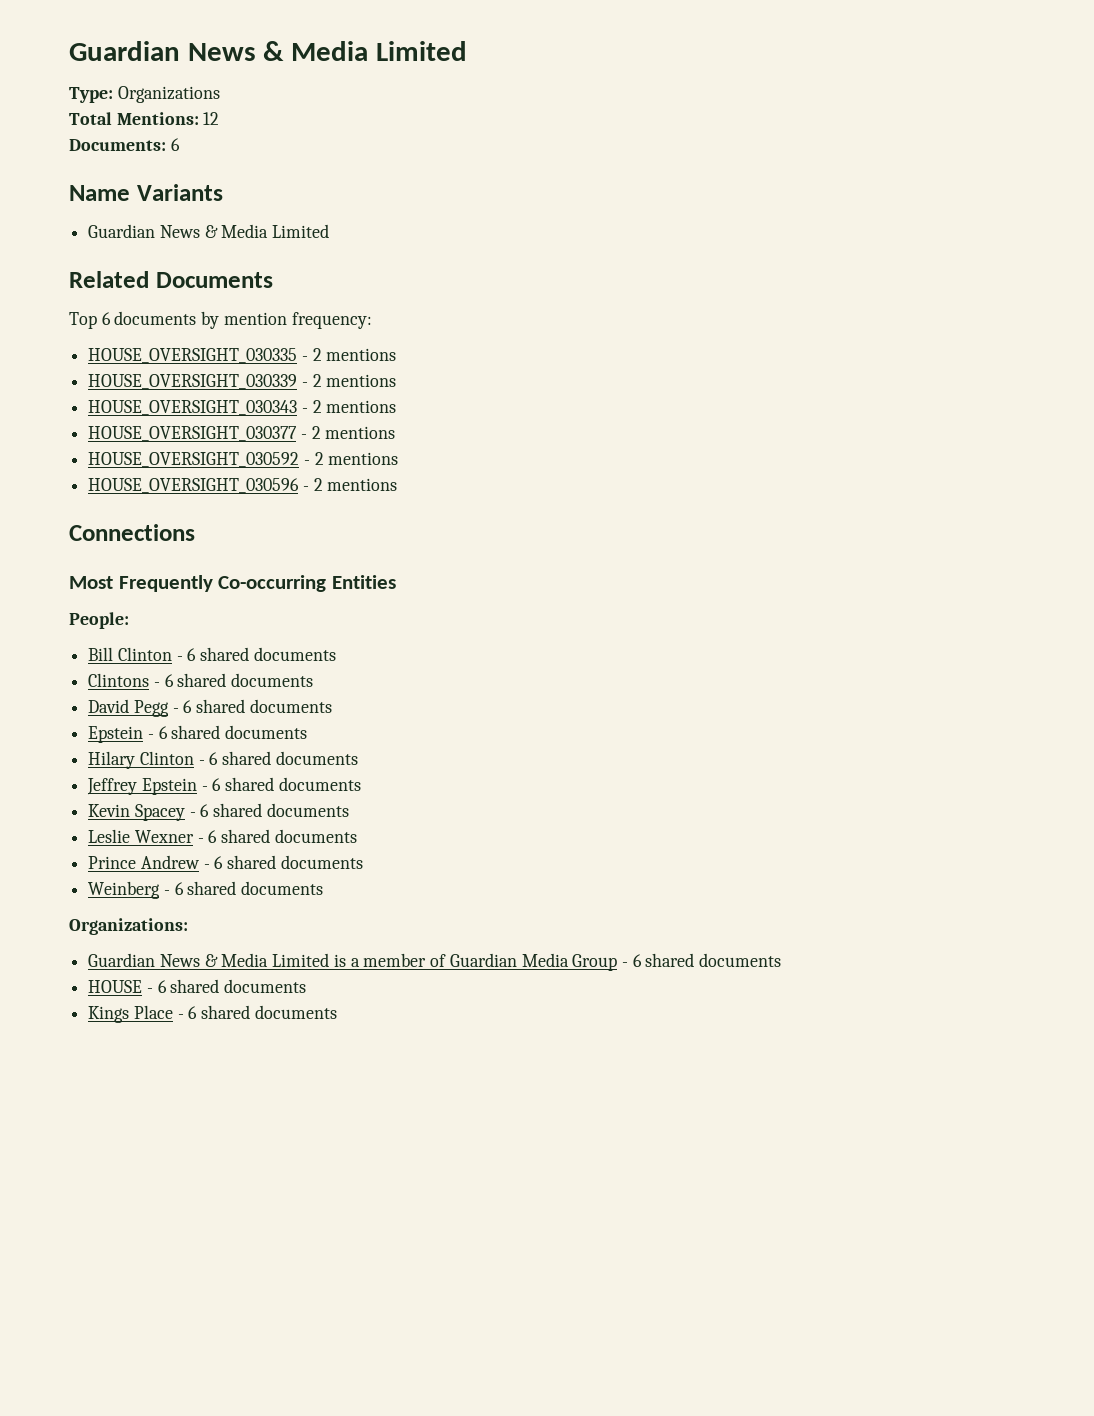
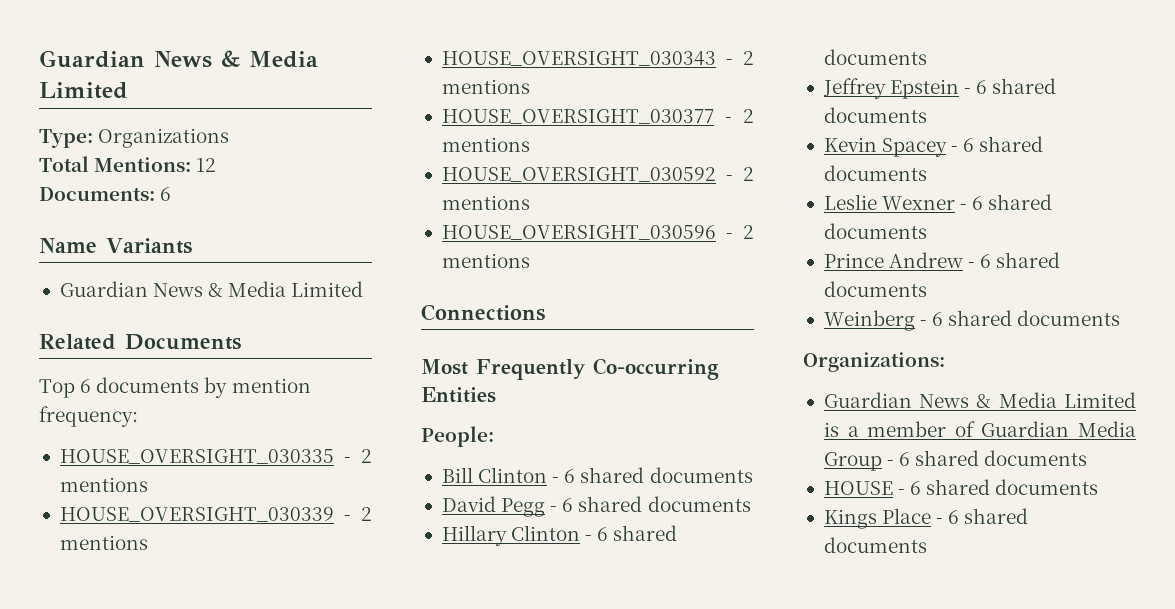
[88,673,314,687] // Clintons - 6 shared documents -> (753, 475) none
[88,725,308,743] [88,751,136,769] Epstein - 6 shared documents // Hilary -> [441,525,507,546] Hillary

